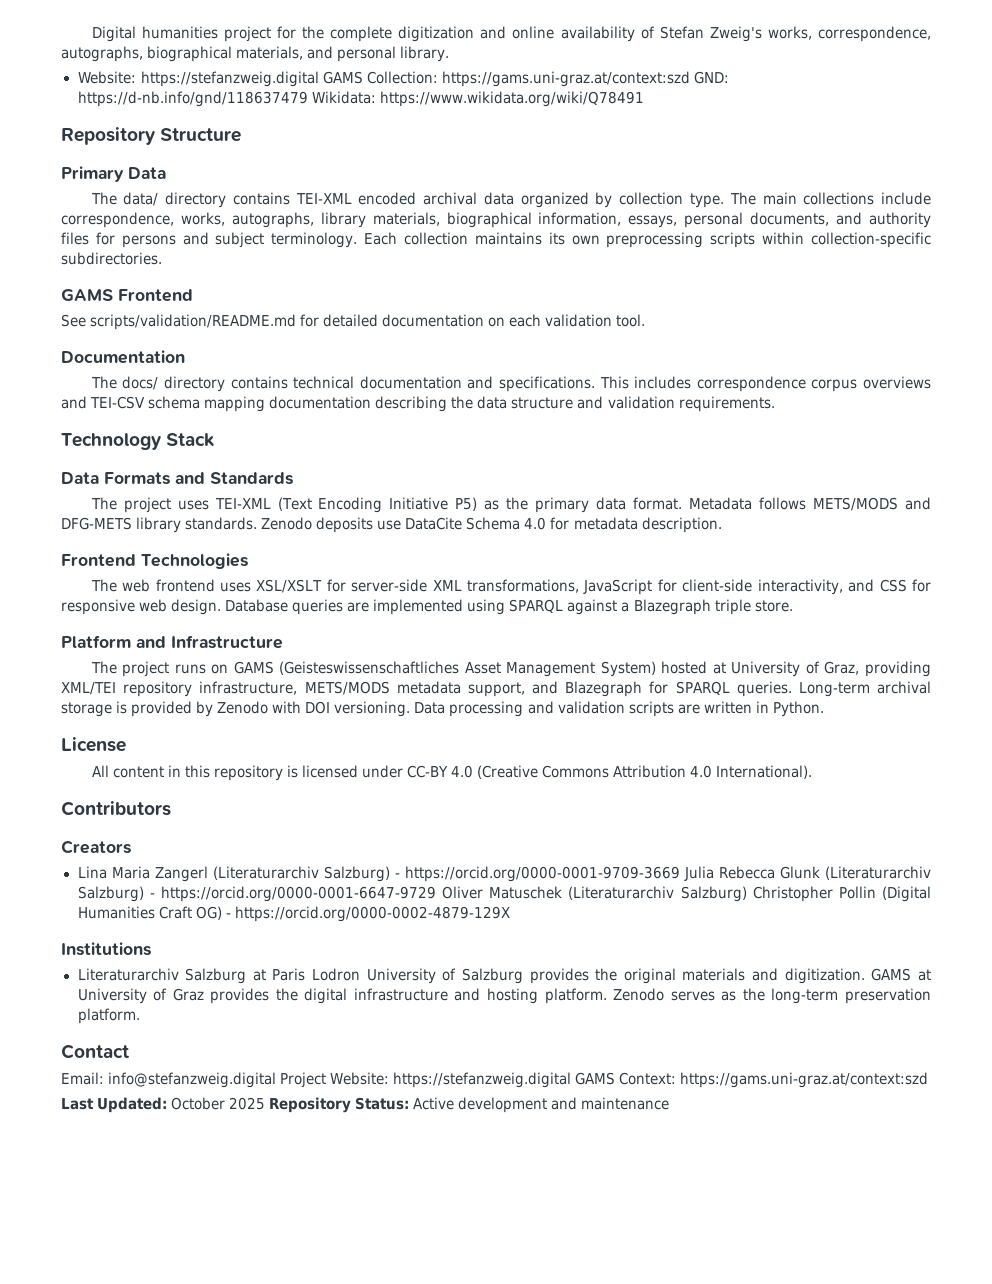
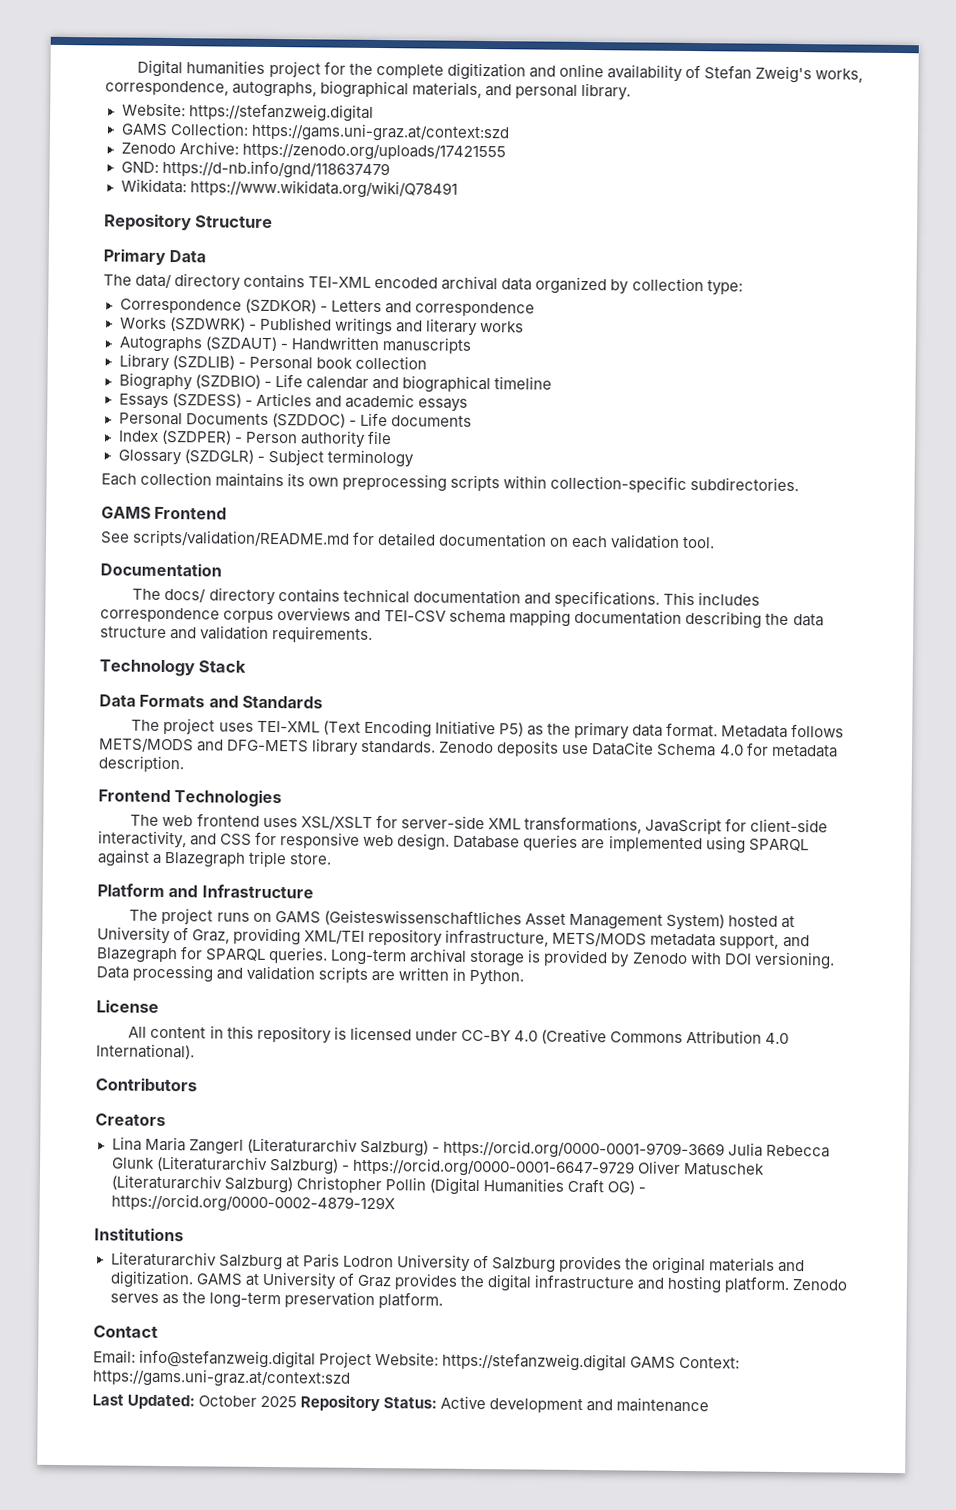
(319, 79) none -> (374, 112) //
(690, 79) none -> [120,141,506,162] // Zenodo Archive: https://zenodo.org/uploads/17421555 //
(308, 99) none -> (390, 169) //
[689,192,931,208] [61,212,931,228] [61,232,358,248] type. The main collections include correspondence, works, autographs, library materials, biographical information, essays, personal documents, and authority files for persons and subject terminology. -> [706,280,743,296] [119,298,535,317] [119,316,524,336] [118,336,472,354] [118,353,427,372] [118,372,552,394] [118,392,468,412] [118,412,472,428] [117,429,392,448] [117,448,414,468] type: // Correspondence (SZDKOR) - Letters and correspondence // Works (SZDWRK) - Published writings and literary works // Autographs (SZDAUT) - Handwritten manuscripts // Library (SZDLIB) - Personal book collection // Biography (SZDBIO) - Life calendar and biographical timeline // Essays (SZDESS) - Articles and academic essays // Personal Documents (SZDDOC) - Life documents // Index (SZDPER) - Person authority file // Glossary (SZDGLR) - Subject terminology //

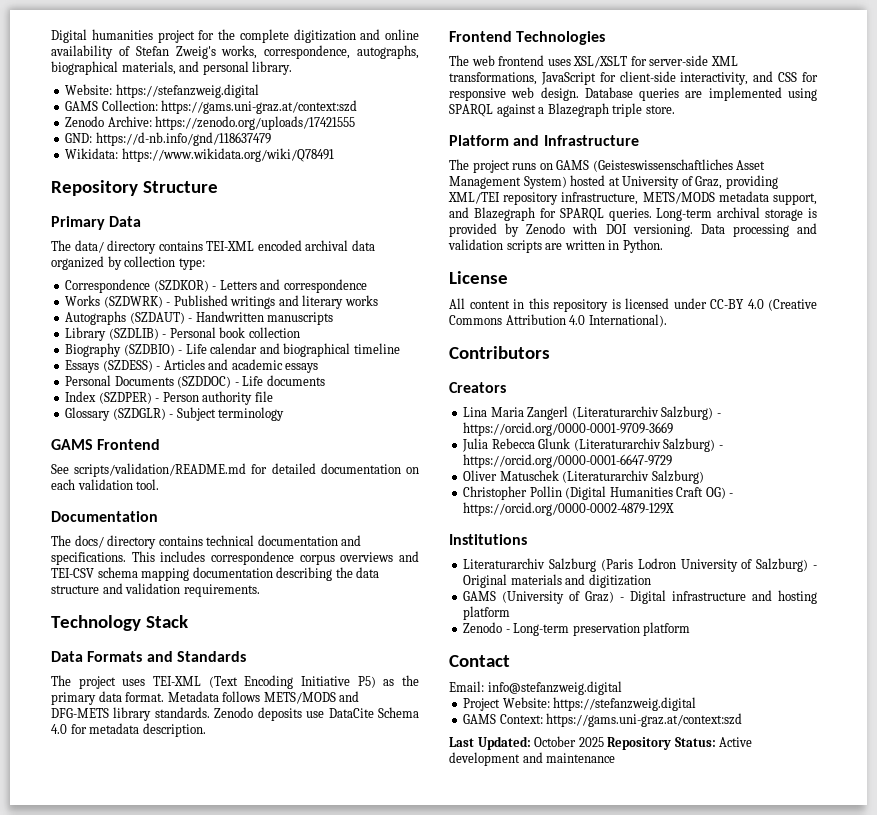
[101,471,800,493] // Each collection maintains its own preprocessing scripts within collection-specific subdirectories. -> (285, 414) none
(725, 1149) none -> (674, 429) //
(635, 1167) none -> (673, 461) //
(293, 1185) none -> (704, 477) //
[285,1253,340,1268] at Paris -> [600,559,633,571] (Paris
[491,1255,806,1275] [109,1270,848,1294] [109,1291,443,1309] Salzburg provides the original materials and digitization. GAMS at University of Graz provides the digital infrastructure and hosting platform. Zenodo serves as the long-term preservation platform. -> [756,558,817,572] [463,574,651,588] [463,590,817,604] [463,606,511,620] [463,622,691,636] Salzburg) - Original materials and digitization // GAMS (University of Graz) - Digital infrastructure and hosting platform // Zenodo - Long-term preservation platform
(317, 1359) none -> (622, 688) //
(628, 1362) none -> (697, 704) //

